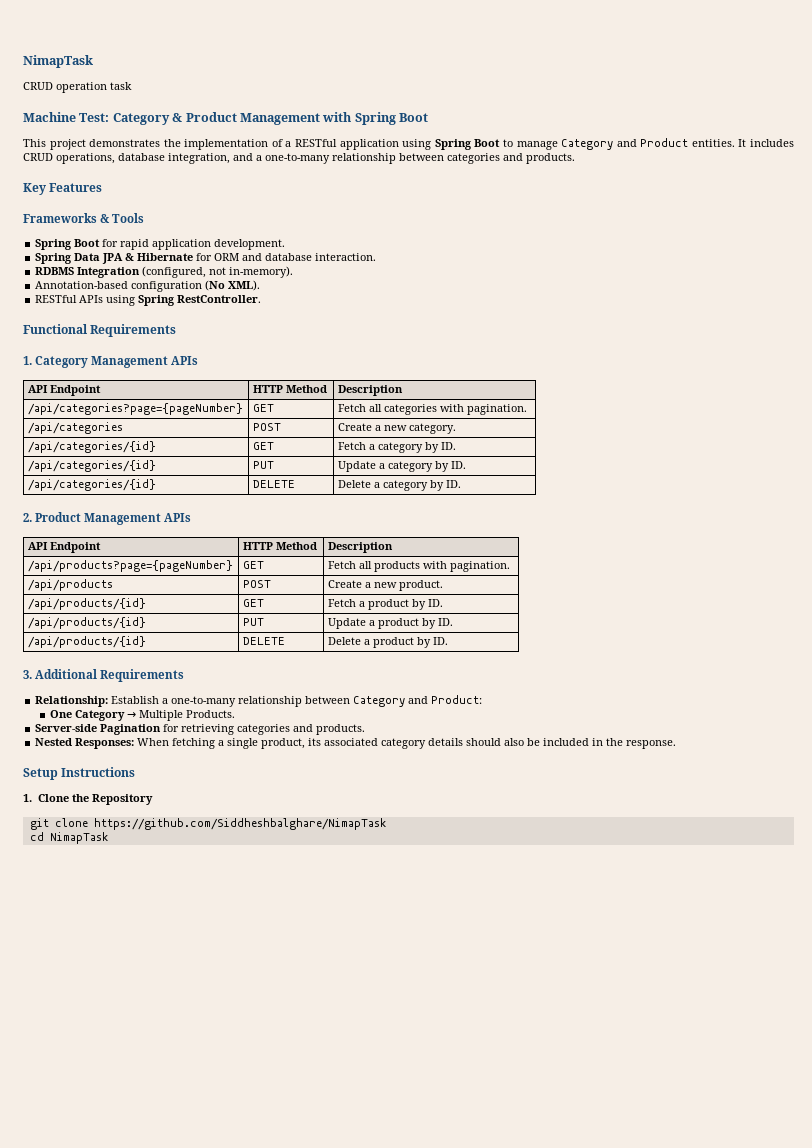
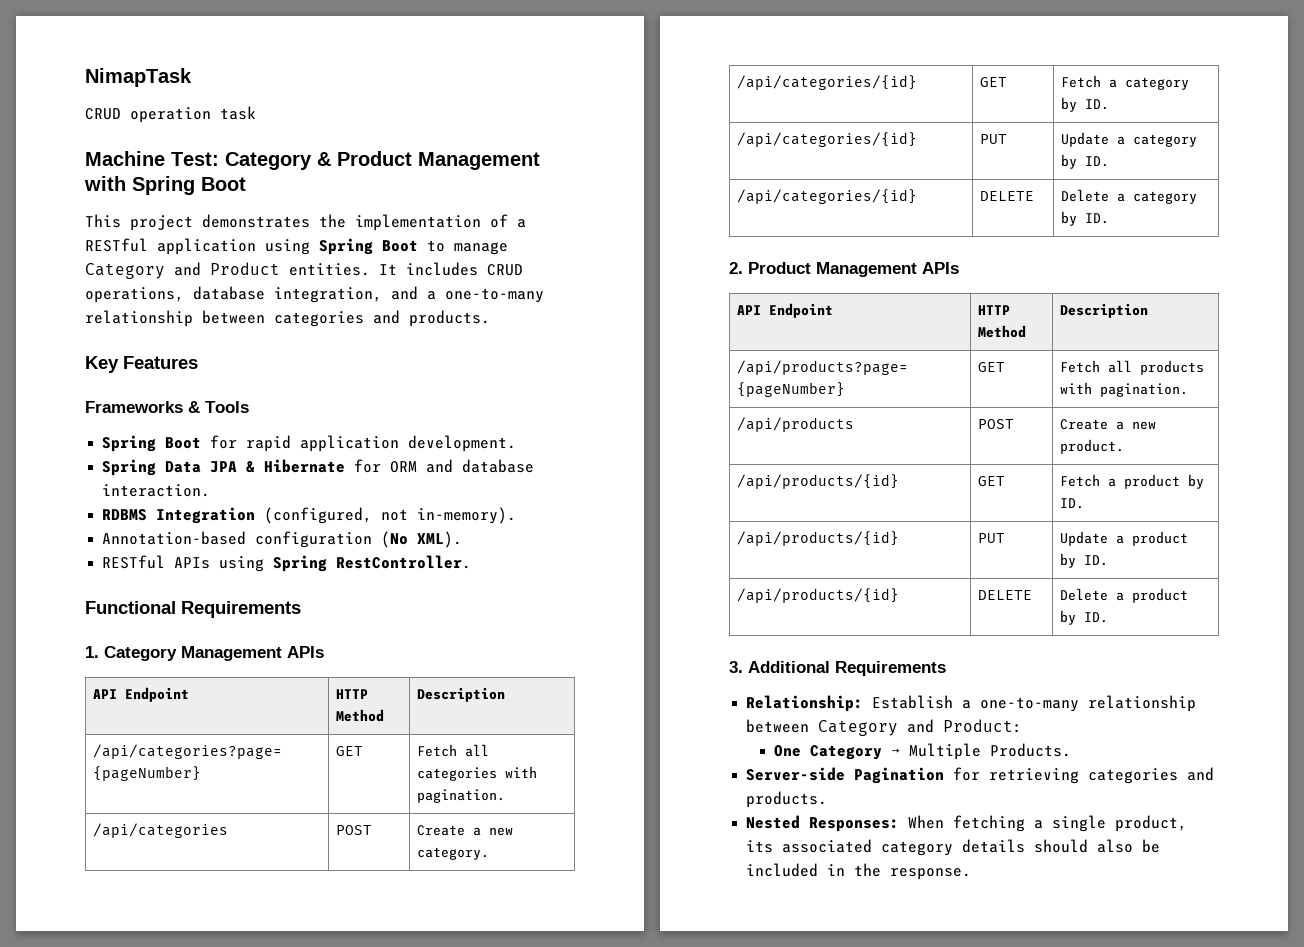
[23,767,136,780] [23,794,154,805] [29,818,386,830] [29,832,108,844] // Setup Instructions // 1. Clone the Repository // git clone https://github.com/Siddheshbalghare/NimapTask // cd NimapTask -> (972, 874) none

